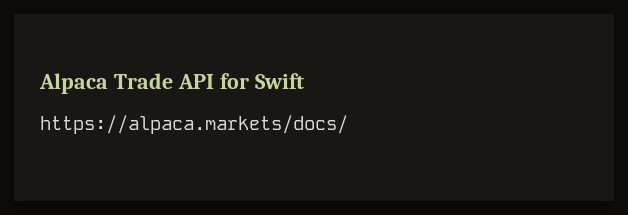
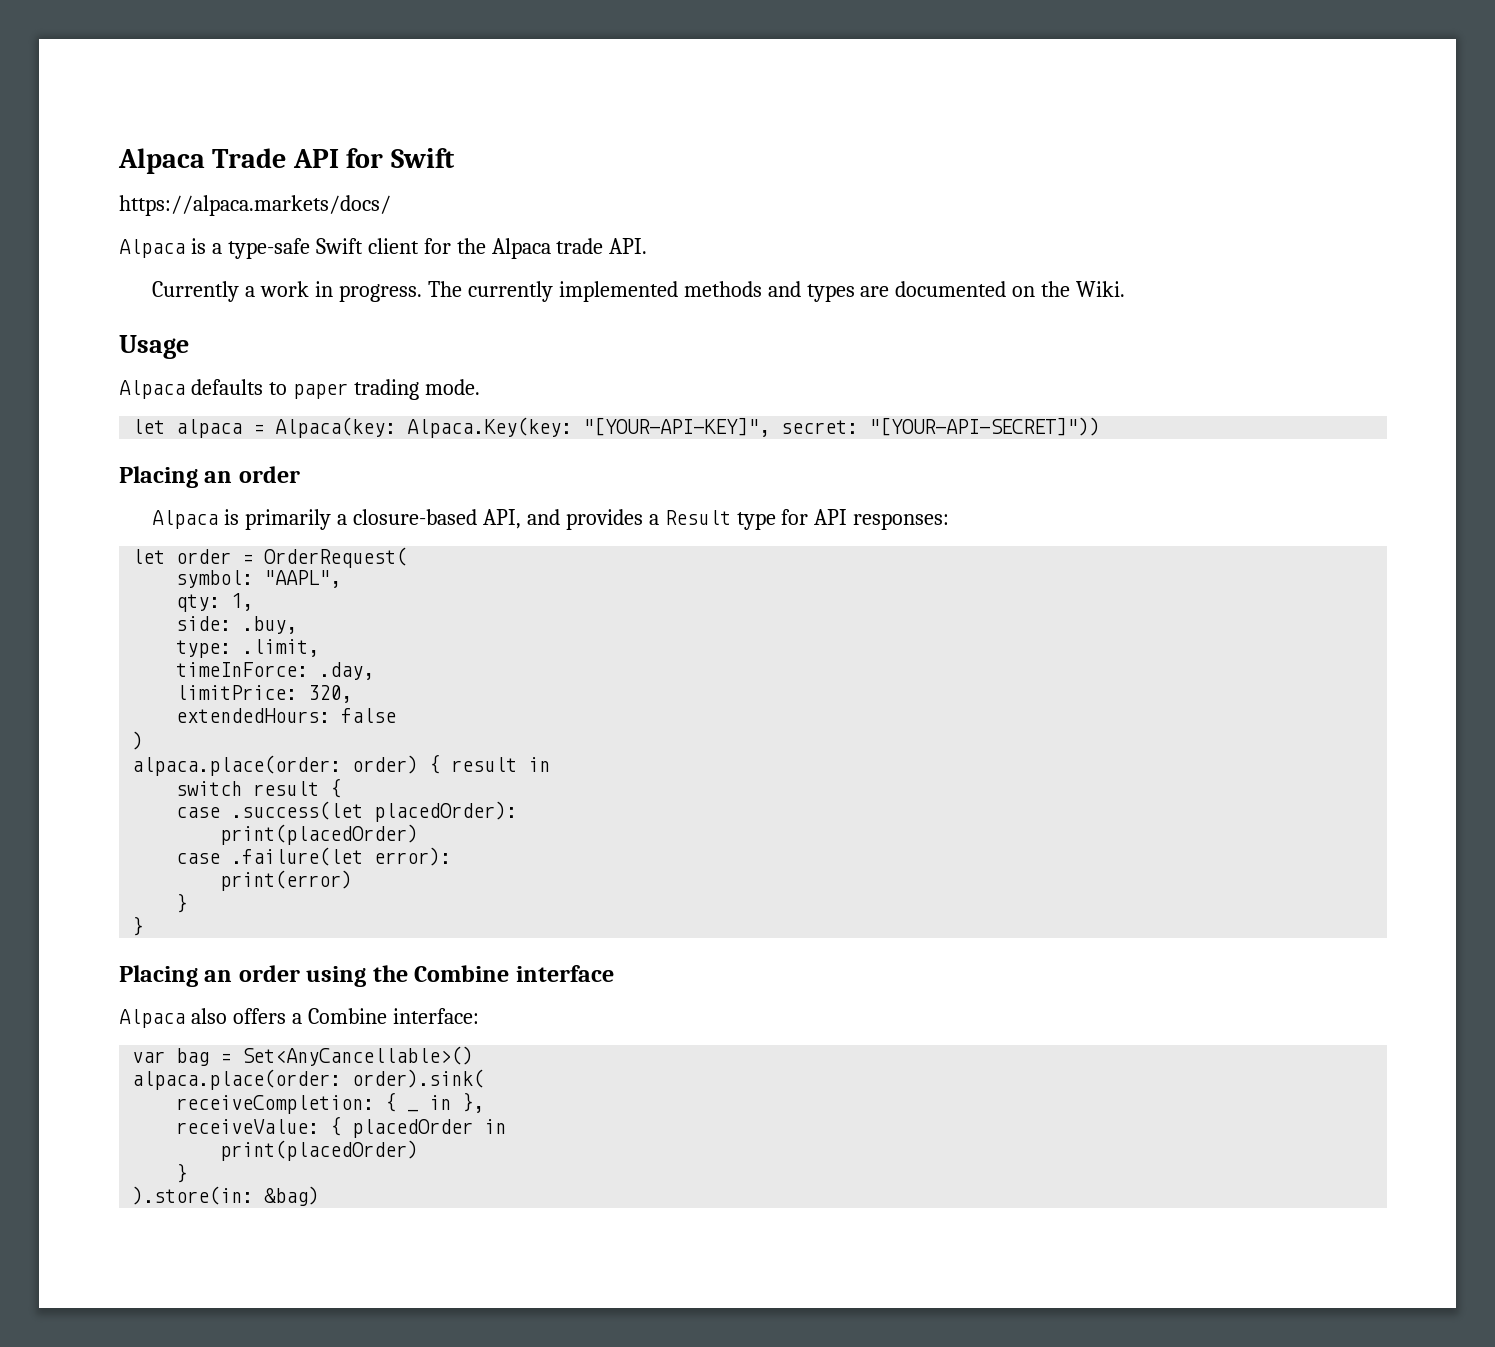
(348, 124) none -> [119,238,648,259] [152,281,1126,302] [119,335,189,359] [119,379,480,400] [132,417,1101,438] [119,466,300,488] [152,509,950,530] [132,547,408,568] [176,570,342,588] [176,593,254,612] [176,616,298,634] [176,639,320,658] [176,662,375,680] [176,685,353,703] [176,708,397,723] [132,731,144,750] [132,754,551,776] [176,778,342,798] [176,801,518,822] [220,824,419,845] [176,847,452,866] [220,870,353,891] [176,893,188,913] [132,916,144,936] [119,965,614,987] [119,1008,479,1028] [132,1046,474,1066] [132,1069,485,1090] [176,1092,485,1114] [176,1116,507,1138] [220,1140,419,1161] [176,1163,188,1183] [132,1186,320,1206] // Alpaca is a type-safe Swift client for the Alpaca trade API. // Currently a work in progress. The currently implemented methods and types are documented on the Wiki. // Usage // Alpaca defaults to paper trading mode. // let alpaca = Alpaca(key: Alpaca.Key(key: "[YOUR-API-KEY]", secret: "[YOUR-API-SECRET]")) // Placing an order // Alpaca is primarily a closure-based API, and provides a Result type for API responses: // let order = OrderRequest( // symbol: "AAPL", // qty: 1, // side: .buy, // type: .limit, // timeInForce: .day, // limitPrice: 320, // extendedHours: false // ) // alpaca.place(order: order) { result in // switch result { // case .success(let placedOrder): // print(placedOrder) // case .failure(let error): // print(error) // } // } // Placing an order using the Combine interface // Alpaca also offers a Combine interface: // var bag = Set<AnyCancellable>() // alpaca.place(order: order).sink( // receiveCompletion: { _ in }, // receiveValue: { placedOrder in // print(placedOrder) // } // ).store(in: &bag)

